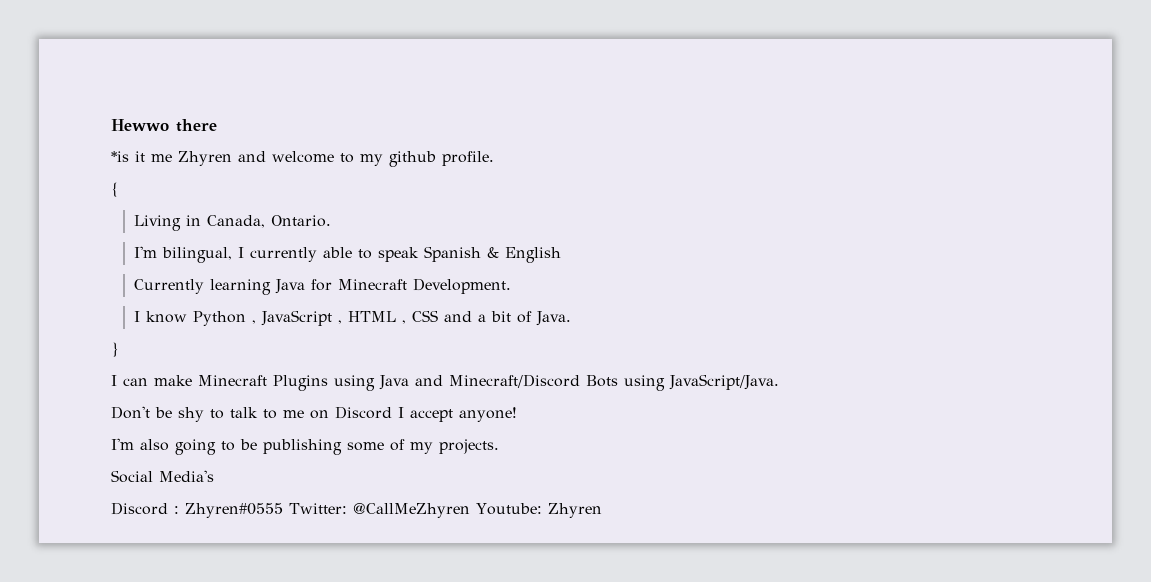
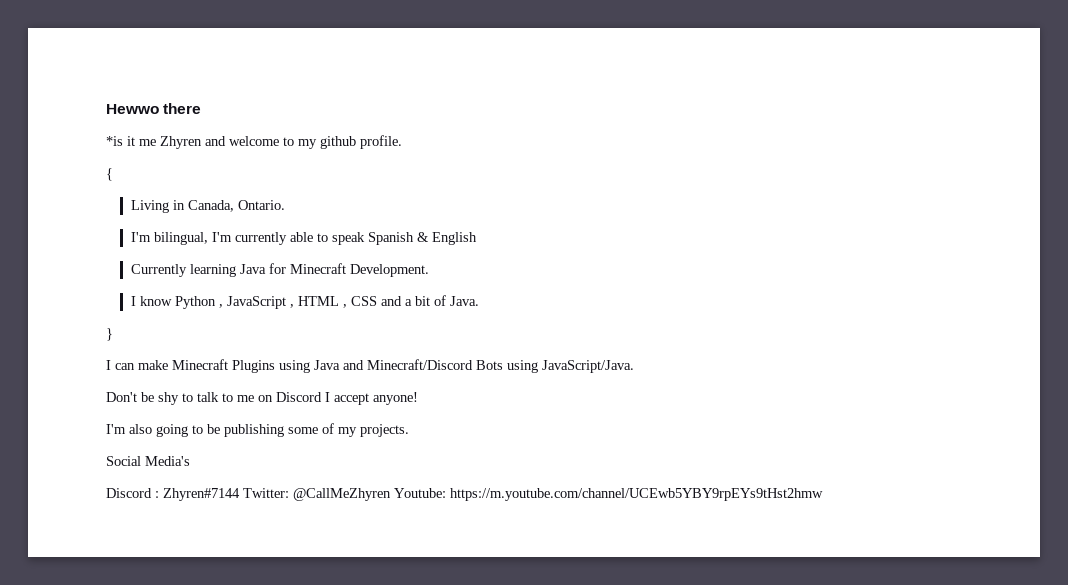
[238,247,245,258] I -> [211,232,232,242] I'm
[185,503,283,518] Zhyren#0555 -> [163,488,240,501] Zhyren#7144
[547,503,602,518] Zhyren -> [450,488,823,501] https://m.youtube.com/channel/UCEwb5YBY9rpEYs9tHst2hmw

